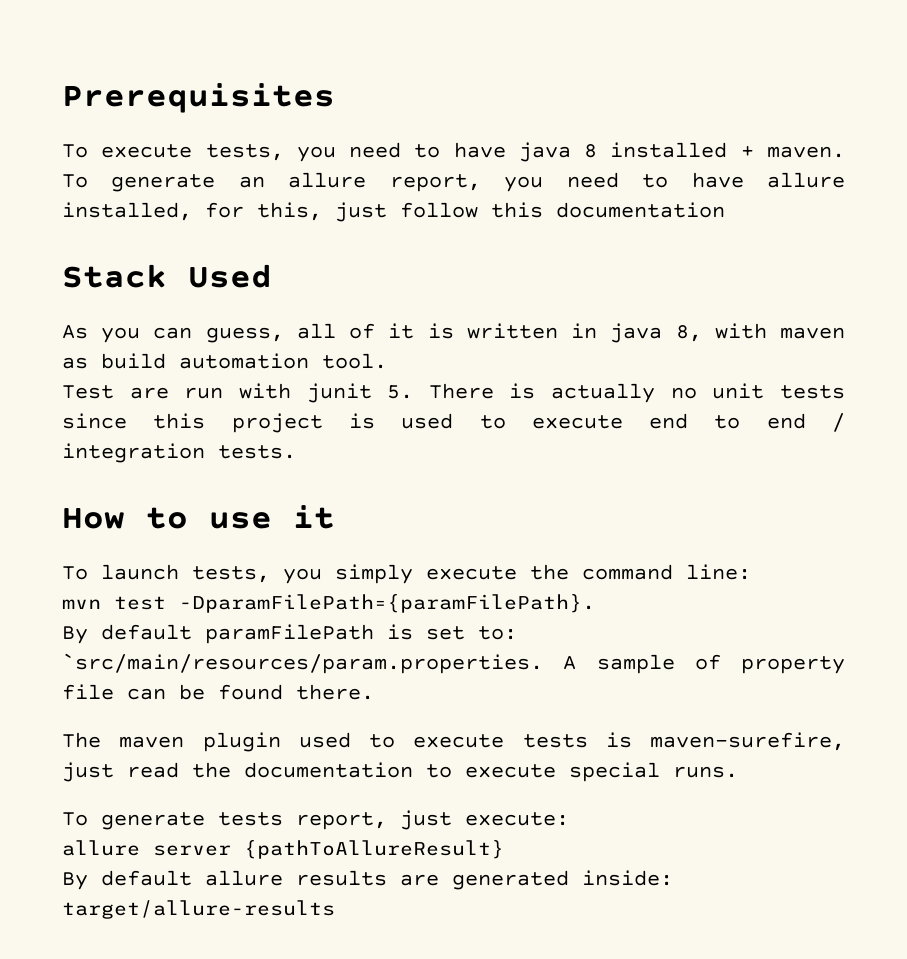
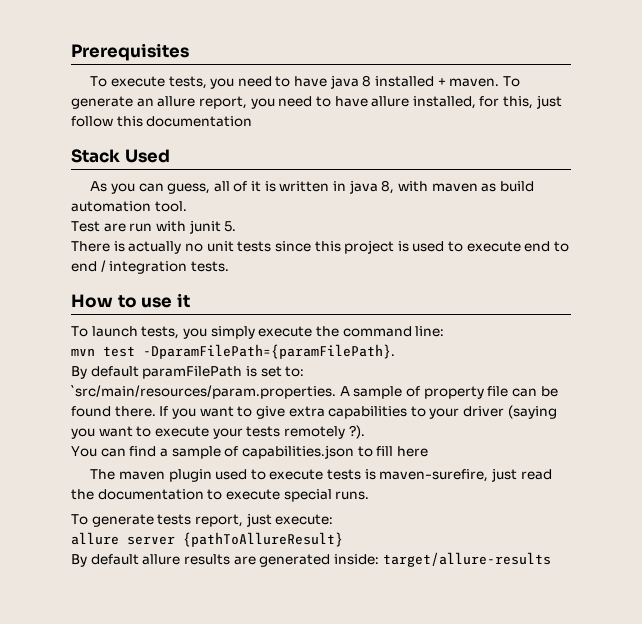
(414, 392) none -> (237, 226) //
(374, 692) none -> [159,405,557,419] [71,425,365,439] [71,445,428,459] If you want to give extra capabilities to your driver (saying you want to execute your tests remotely ?). // You can find a sample of capabilities.json to fill here

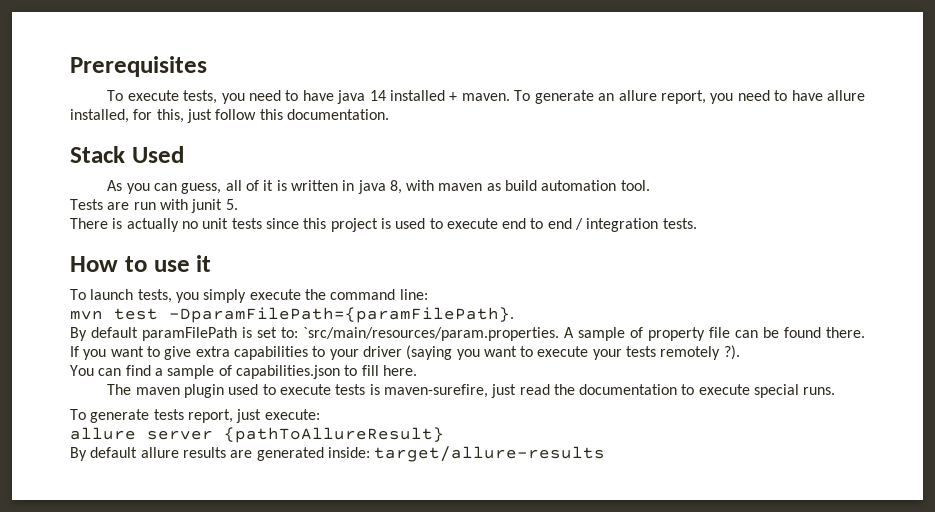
[362,75,372,87] 8 -> [369,90,386,101] 14
[146,116,253,127] documentation -> [286,109,389,120] documentation.
[71,221,100,232] Test -> [70,199,103,210] Tests
[396,446,428,457] here -> [382,365,417,376] here.

